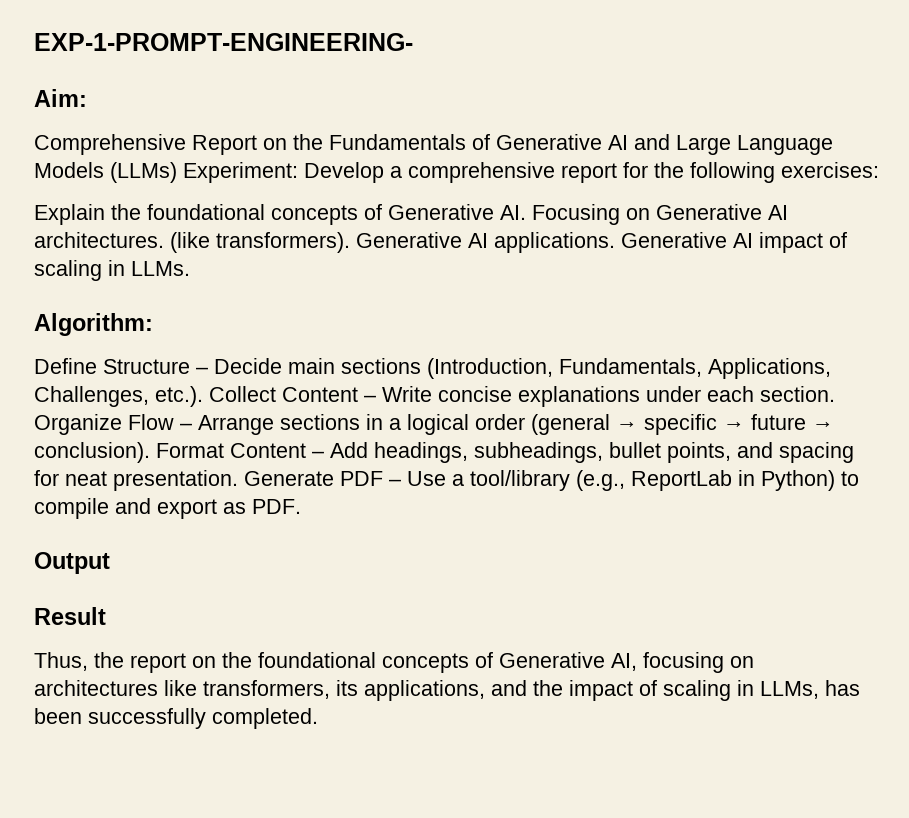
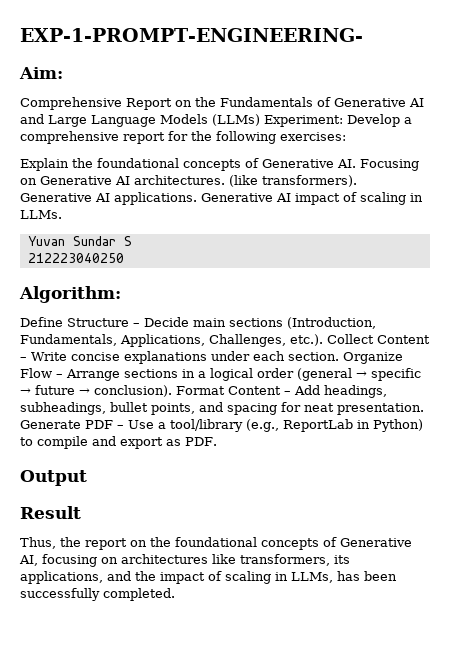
(190, 268) none -> [27,236,132,246] [27,253,124,263] // Yuvan Sundar S // 212223040250

